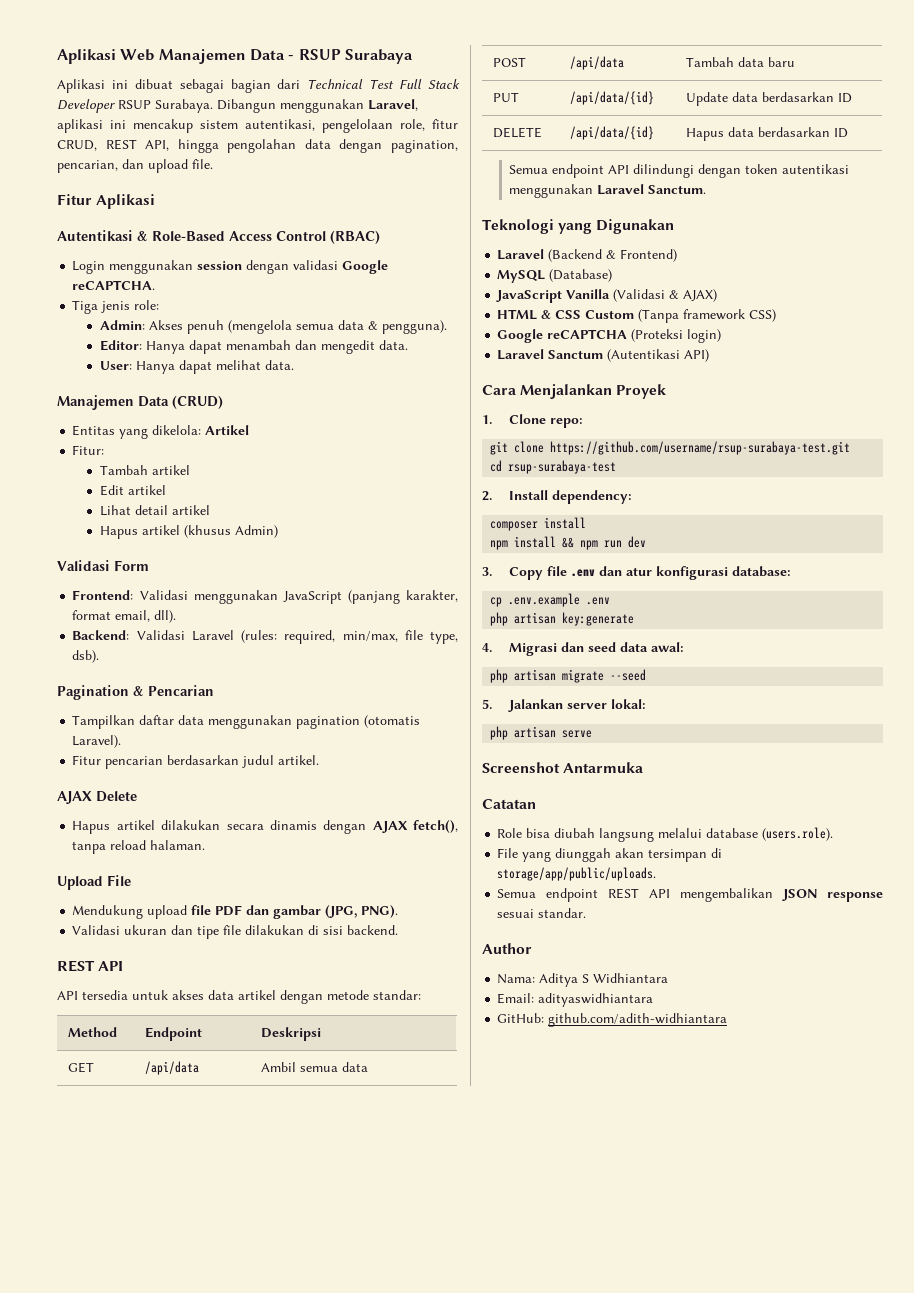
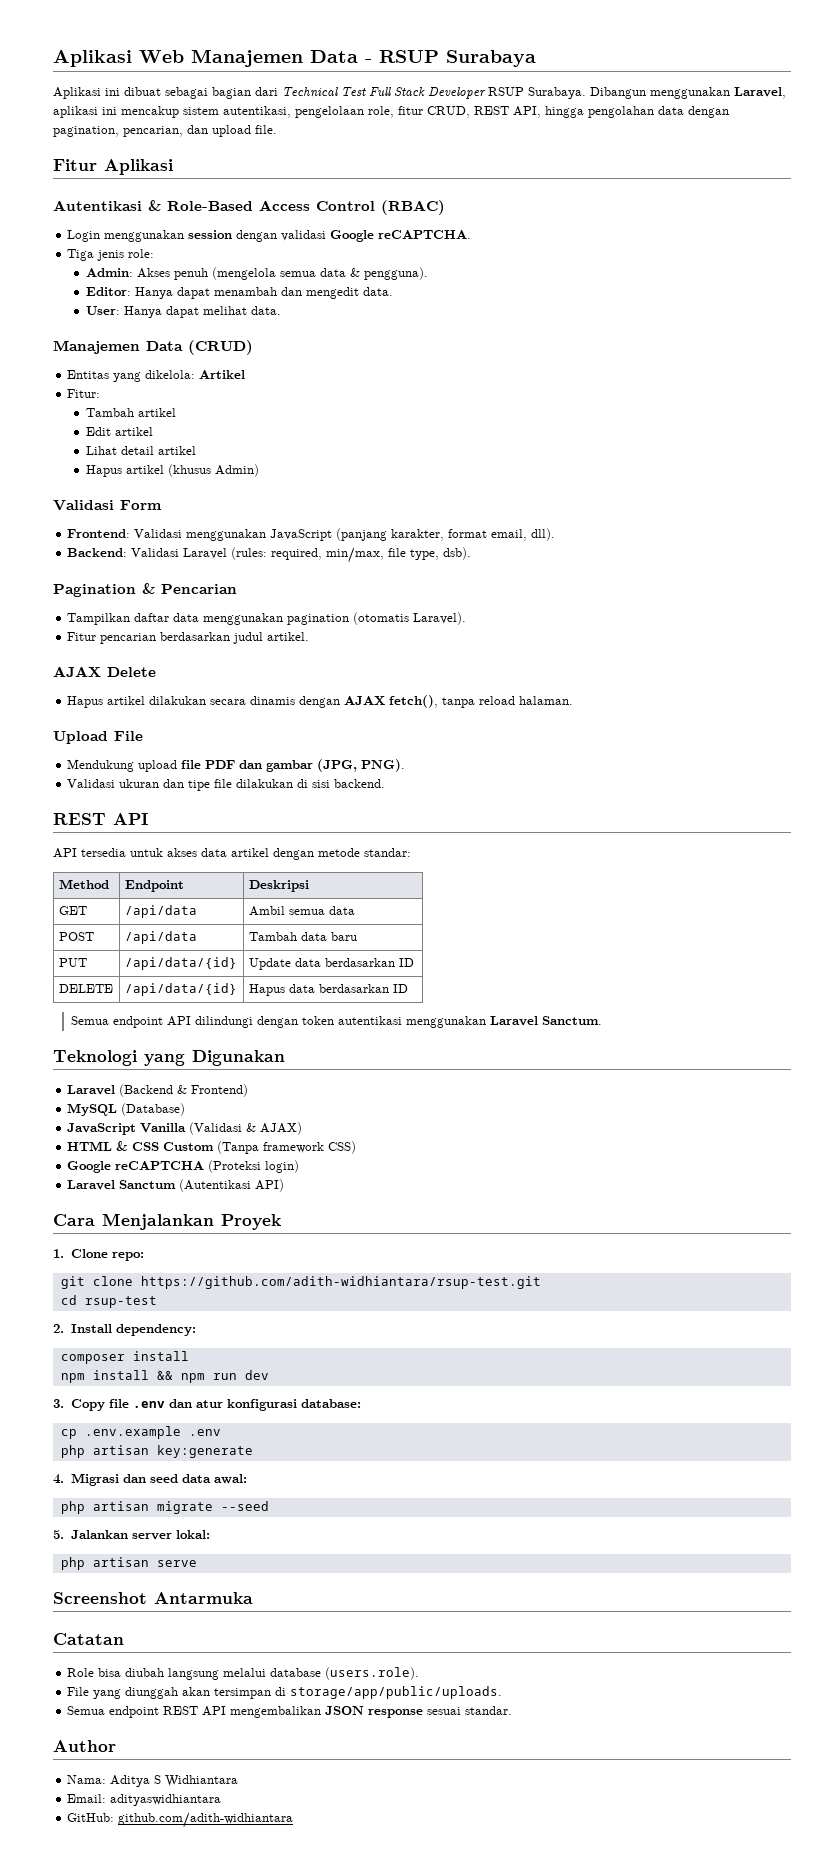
[550,441,851,455] https://github.com/username/rsup-surabaya-test.git -> [140,1276,541,1289] https://github.com/adith-widhiantara/rsup-test.git
[508,460,617,474] rsup-surabaya-test -> [84,1296,157,1308] rsup-test

